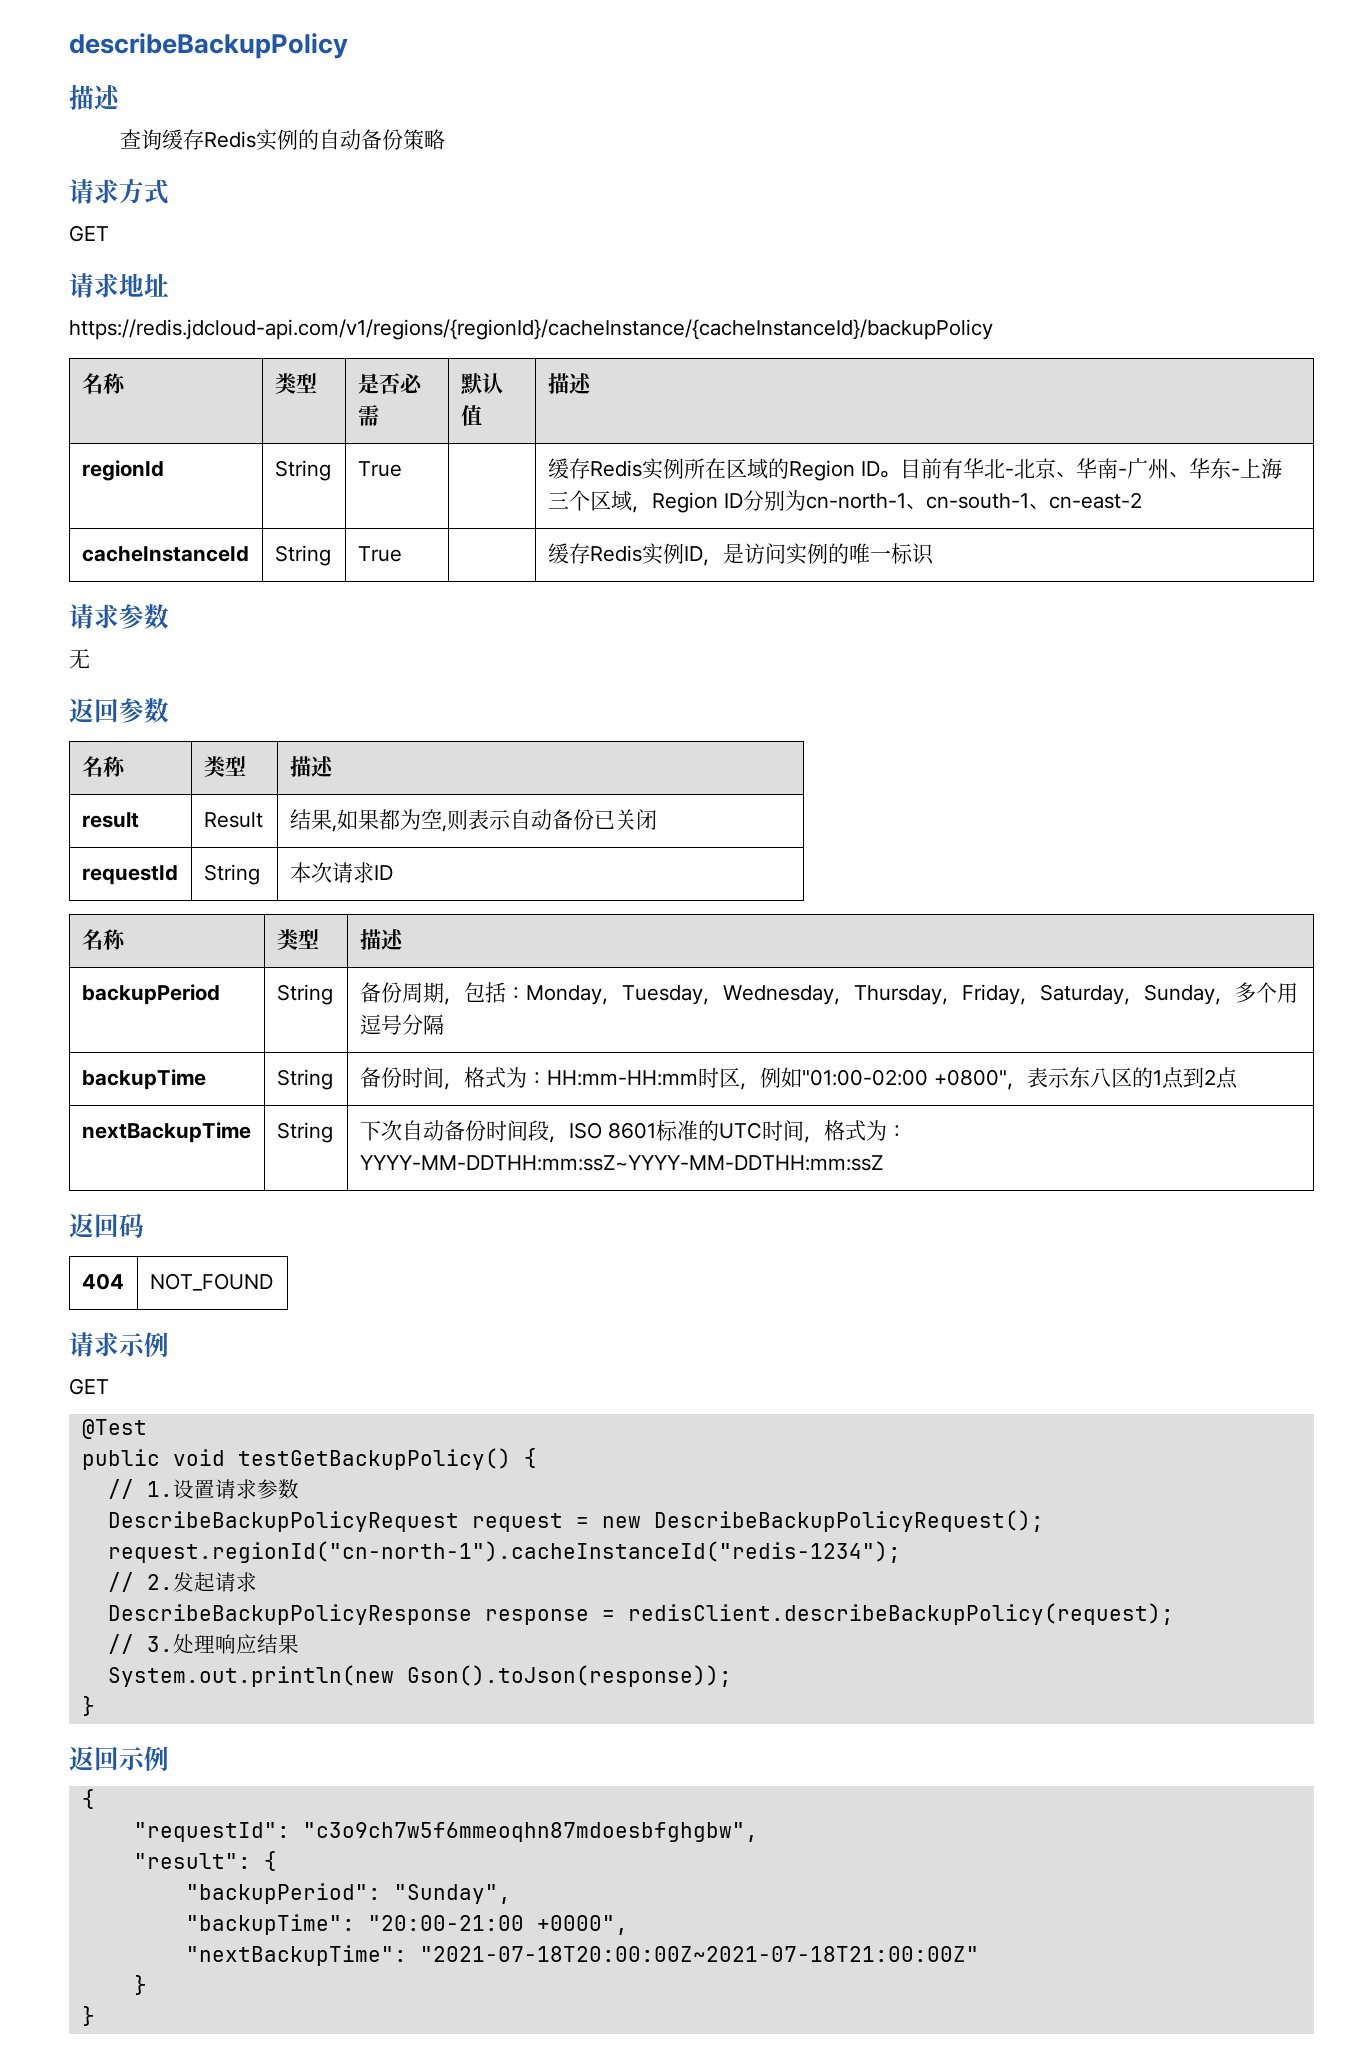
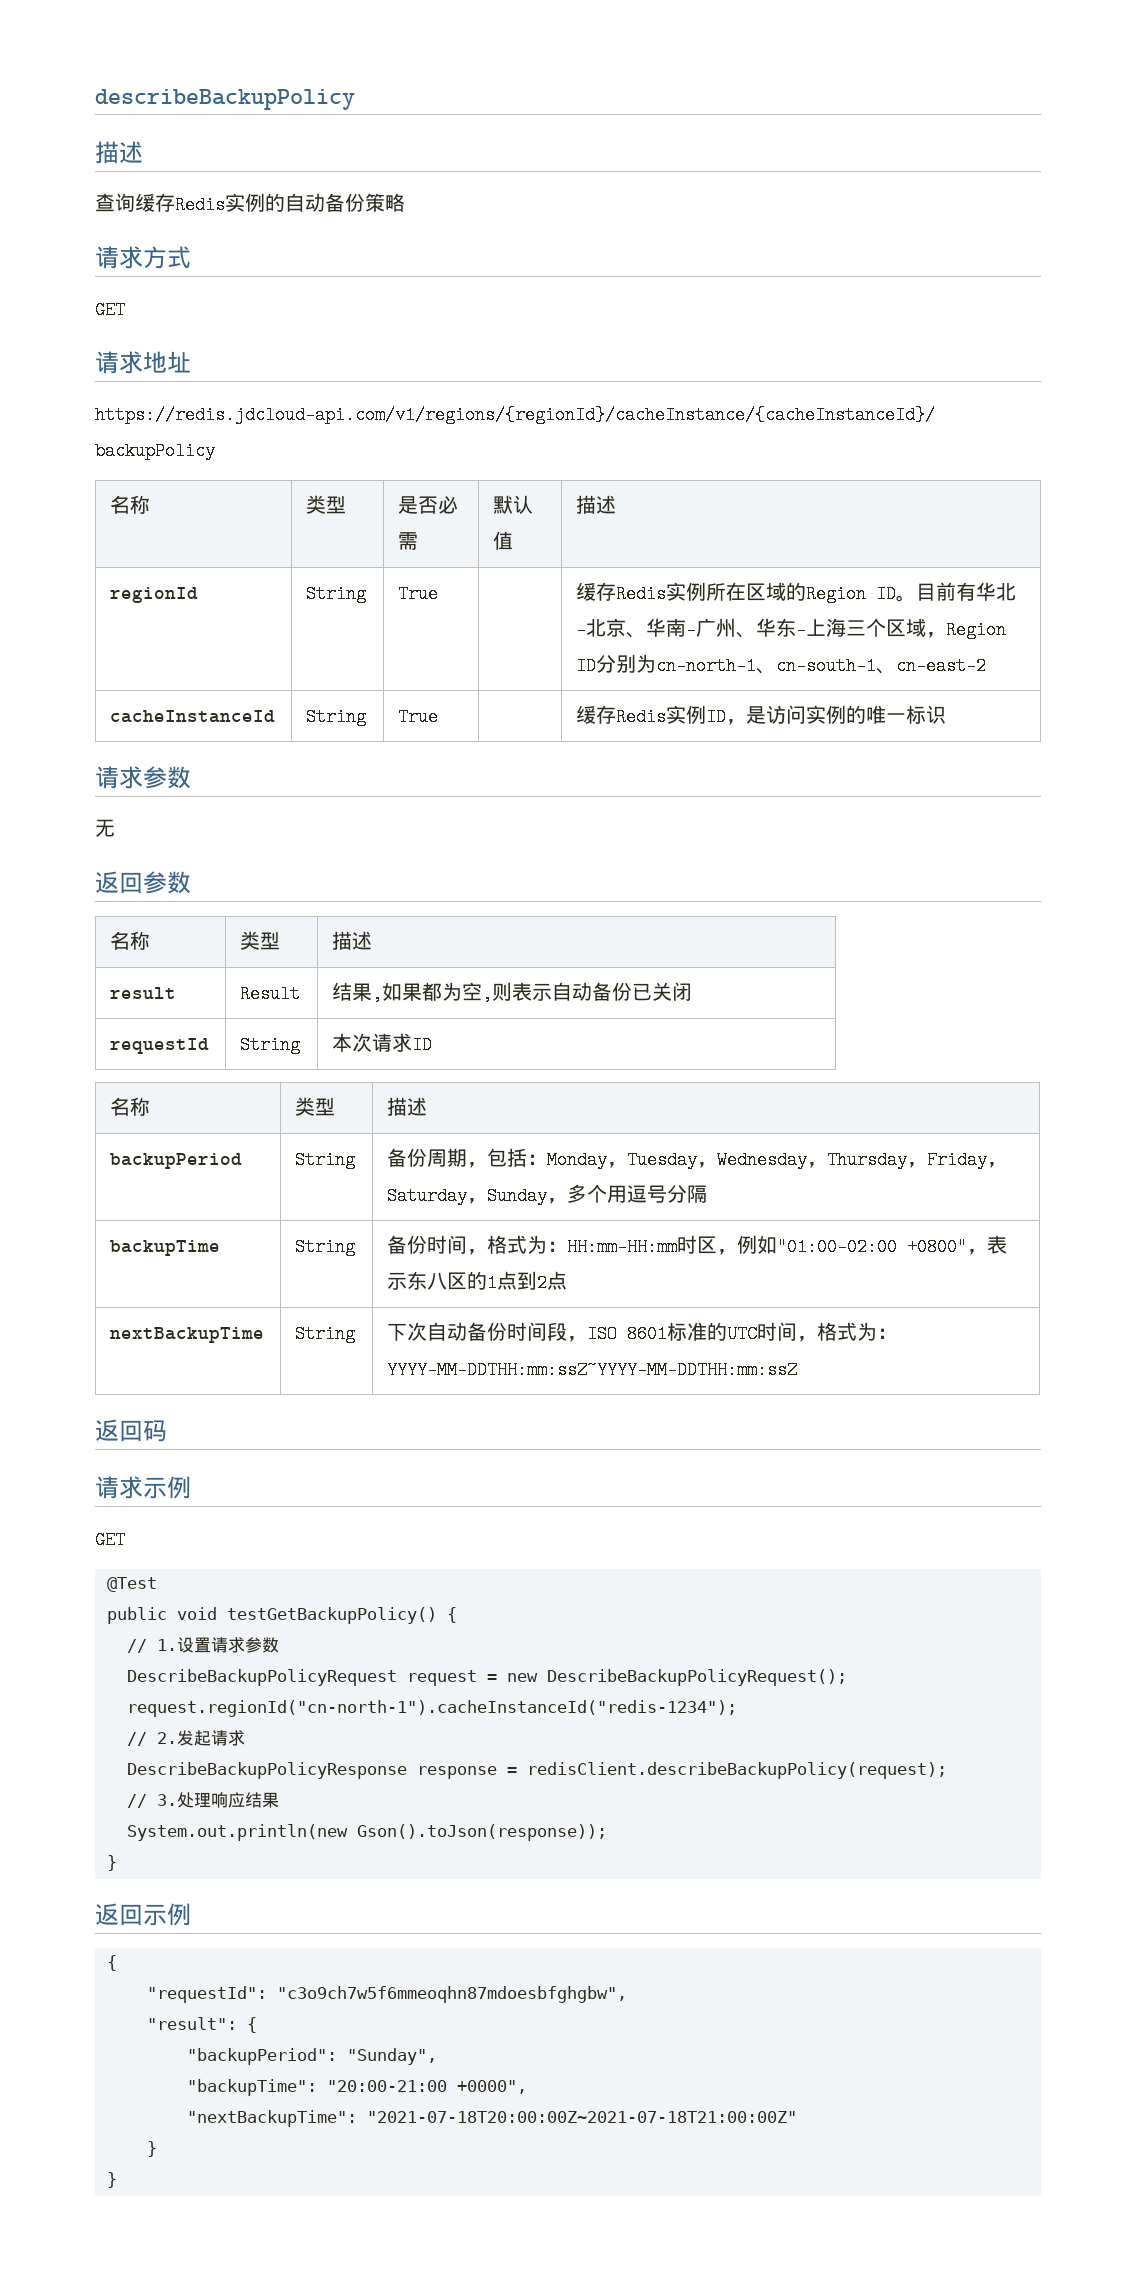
[81,1273,124,1290] [149,1273,273,1291] // 404 | NOT_FOUND -> (167, 1431) none

